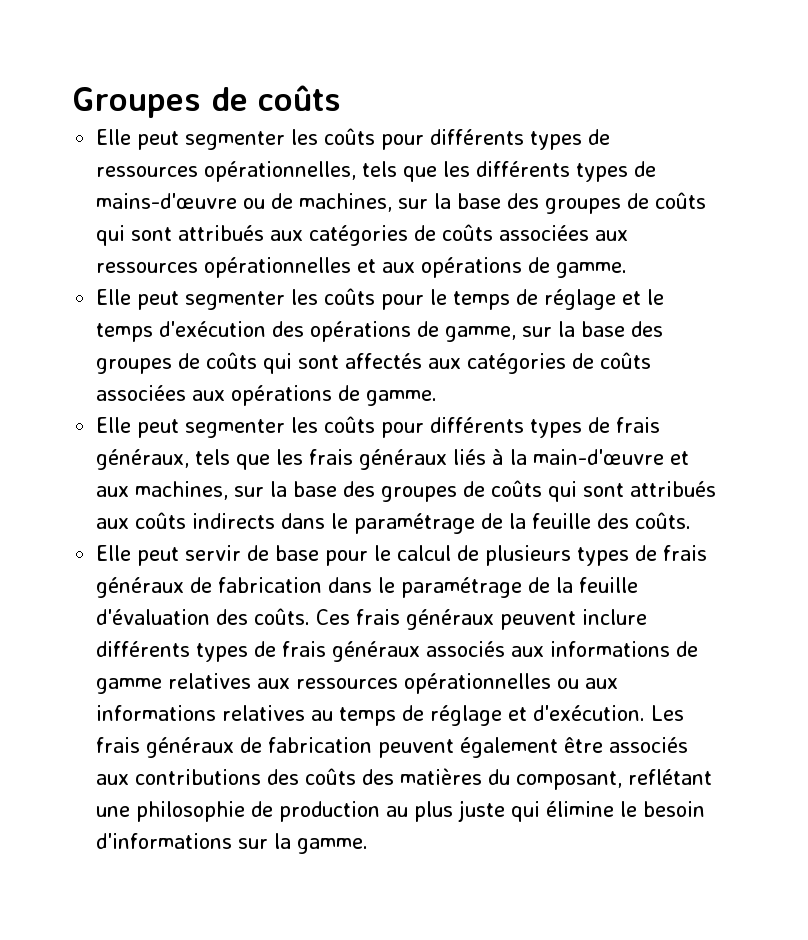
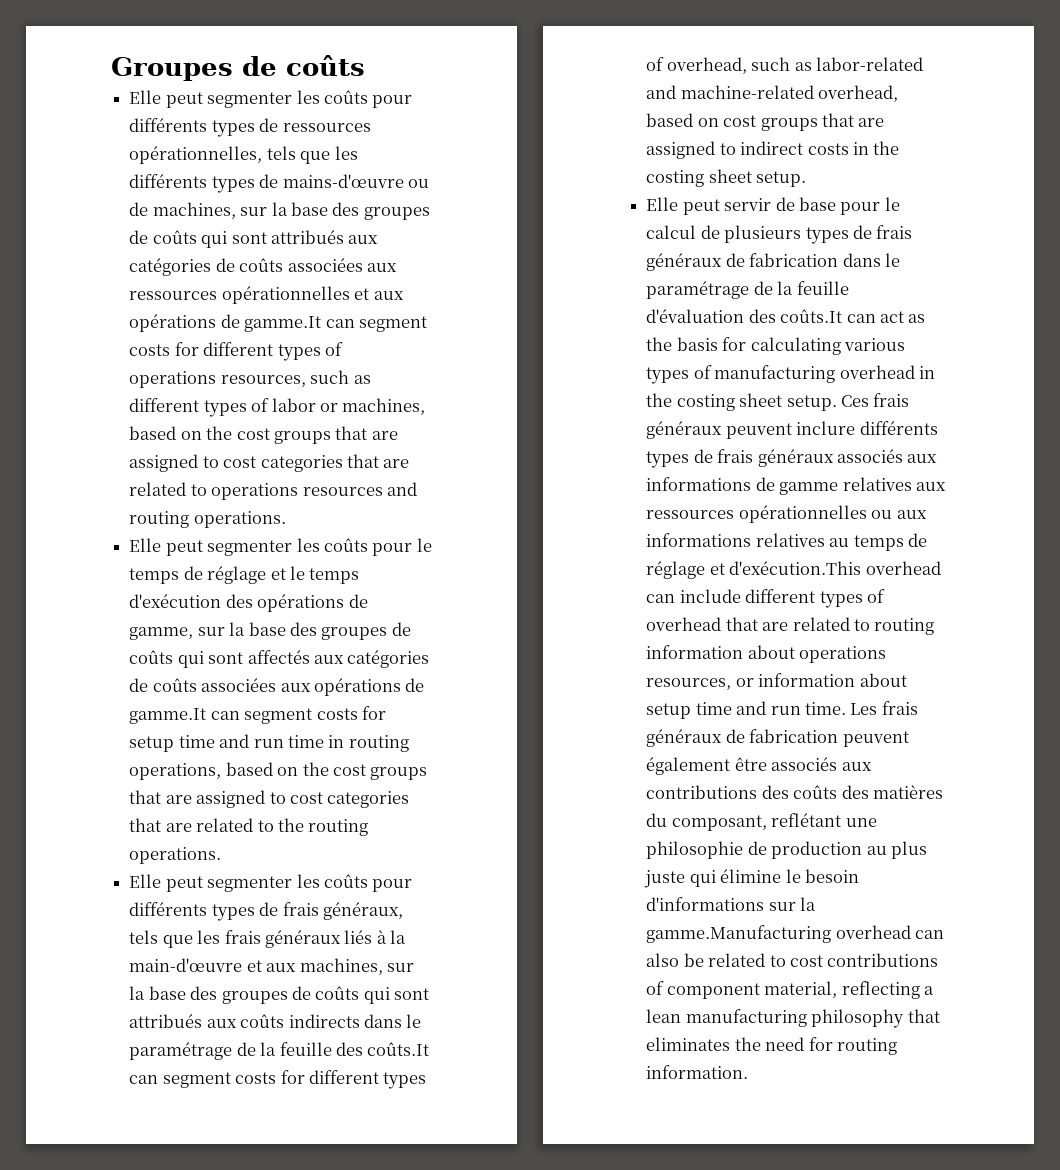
[556,262,628,278] gamme. -> [244,316,427,332] [129,342,343,361] [129,370,371,388] [129,398,426,417] [129,426,398,444] [129,454,410,472] [129,482,417,500] [129,511,286,528] gamme.It can segment costs for different types of operations resources, such as different types of labor or machines, based on the cost groups that are assigned to cost categories that are related to operations resources and routing operations.
[366,390,438,406] gamme. -> [129,706,386,724] [129,734,409,752] [129,762,428,780] [129,790,410,808] [129,818,369,836] [129,847,222,864] gamme.It can segment costs for setup time and run time in routing operations, based on the cost groups that are assigned to cost categories that are related to the routing operations.
[635,512,692,529] coûts. -> [367,1042,430,1056] [129,1070,427,1089] [646,57,923,74] [646,85,899,102] [646,113,885,131] [646,141,900,159] [646,169,807,187] coûts.It can segment costs for different types of overhead, such as labor-related and machine-related overhead, based on cost groups that are assigned to indirect costs in the costing sheet setup.
[254,608,311,625] coûts. -> [780,309,926,323] [646,337,905,355] [646,365,935,384] [646,393,837,411] coûts.It can act as the basis for calculating various types of manufacturing overhead in the costing sheet setup.
[533,705,646,721] d'exécution. -> [729,561,941,575] [646,589,885,608] [646,617,935,635] [646,645,887,663] [646,673,907,690] [646,701,846,719] d'exécution.This overhead can include different types of overhead that are related to routing information about operations resources, or information about setup time and run time.
[297,838,369,854] gamme. -> [646,925,945,943] [646,953,939,967] [646,981,934,999] [646,1009,940,1028] [646,1037,897,1055] [646,1065,749,1079] gamme.Manufacturing overhead can also be related to cost contributions of component material, reflecting a lean manufacturing philosophy that eliminates the need for routing information.

